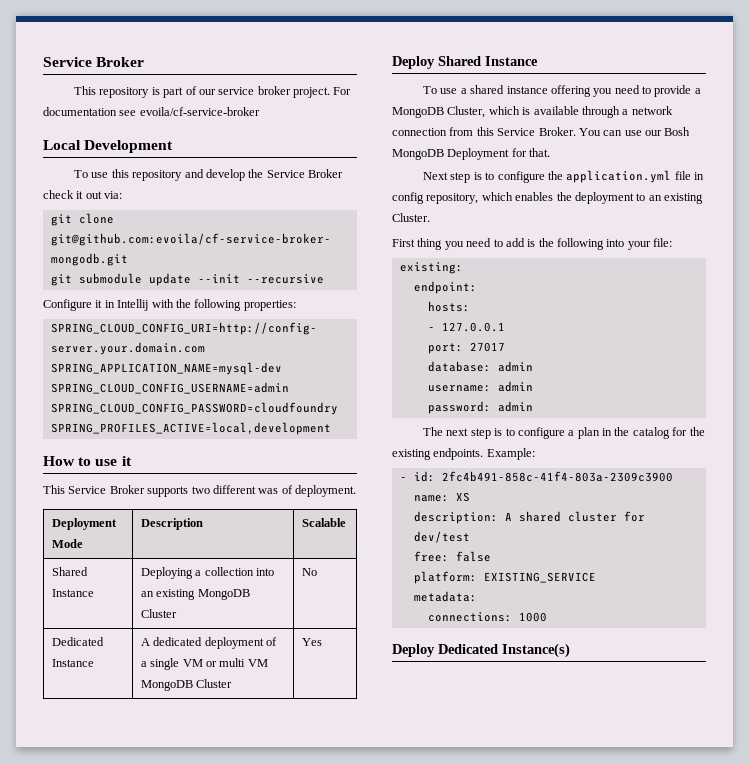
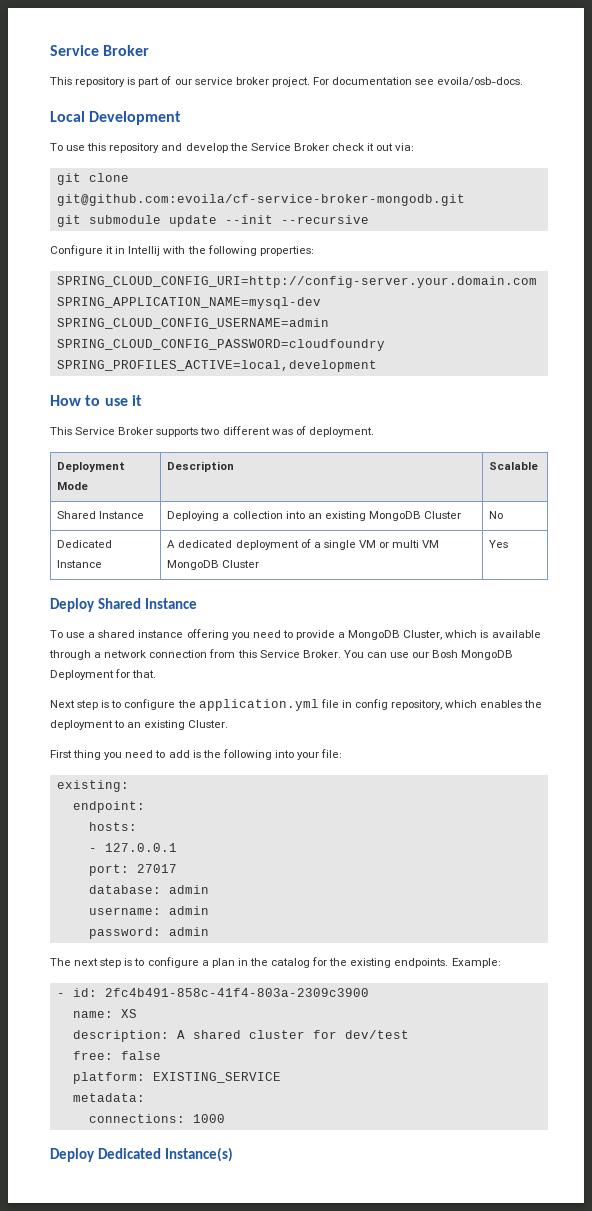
[139,107,260,116] evoila/cf-service-broker -> [437,77,524,86] evoila/osb-docs.

